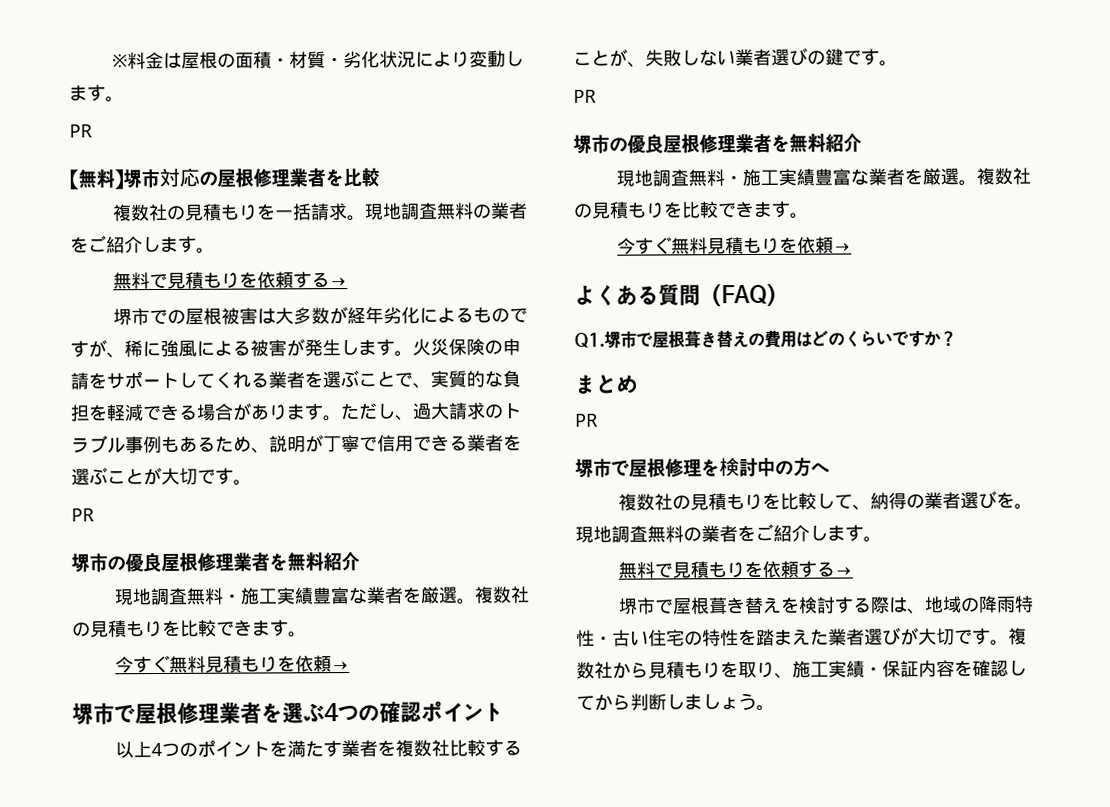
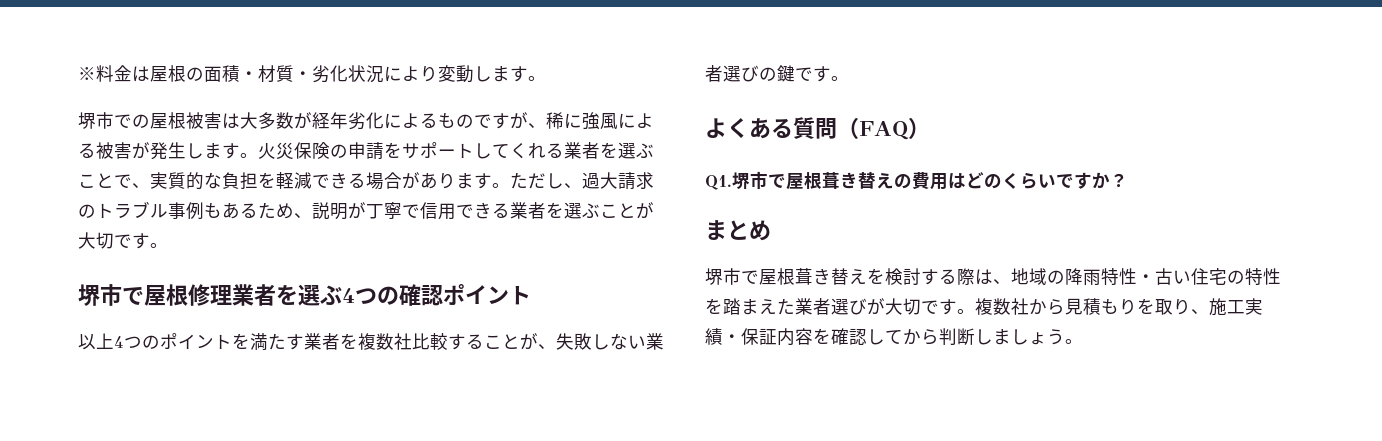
[69,124,92,138] [69,167,380,190] [111,202,528,222] [70,235,215,254] [112,271,348,290] // PR // 【無料】堺市対応の屋根修理業者を比較 // 複数社の見積もりを一括請求。現地調査無料の業者をご紹介します。 // 無料で見積もりを依頼する→ -> (546, 78) none
[71,508,94,522] [71,551,360,573] [113,586,530,606] [72,619,307,638] [114,654,350,674] // PR // 堺市の優良屋根修理業者を無料紹介 // 現地調査無料・施工実績豊富な業者を厳選。複数社の見積もりを比較できます。 // 今すぐ無料見積もりを依頼→ -> (168, 245) none
[573,89,596,103] [573,133,862,154] [615,167,1031,187] [573,200,809,219] [616,236,852,255] // PR // 堺市の優良屋根修理業者を無料紹介 // 現地調査無料・施工実績豊富な業者を厳選。複数社の見積もりを比較できます。 // 今すぐ無料見積もりを依頼→ -> (849, 78) none
[575,413,598,427] [575,457,830,478] [617,490,1033,511] [575,523,882,543] [617,560,853,579] // PR // 堺市で屋根修理を検討中の方へ // 複数社の見積もりを比較して、納得の業者選びを。現地調査無料の業者をご紹介します。 // 無料で見積もりを依頼する→ -> (771, 230) none

